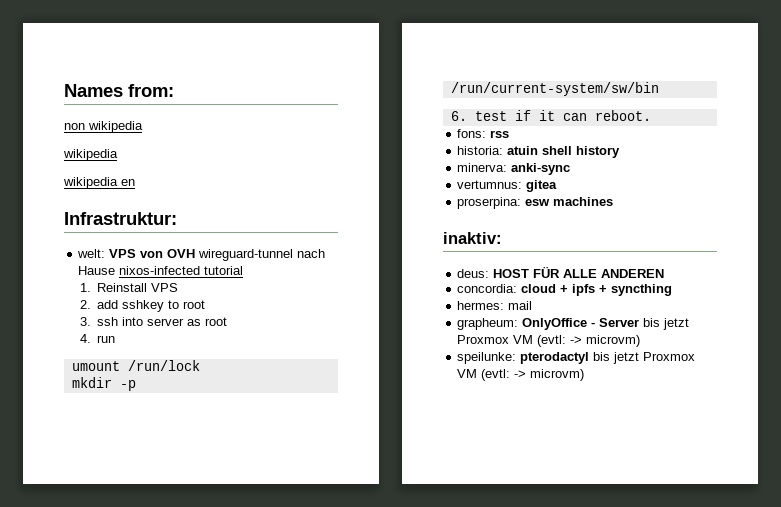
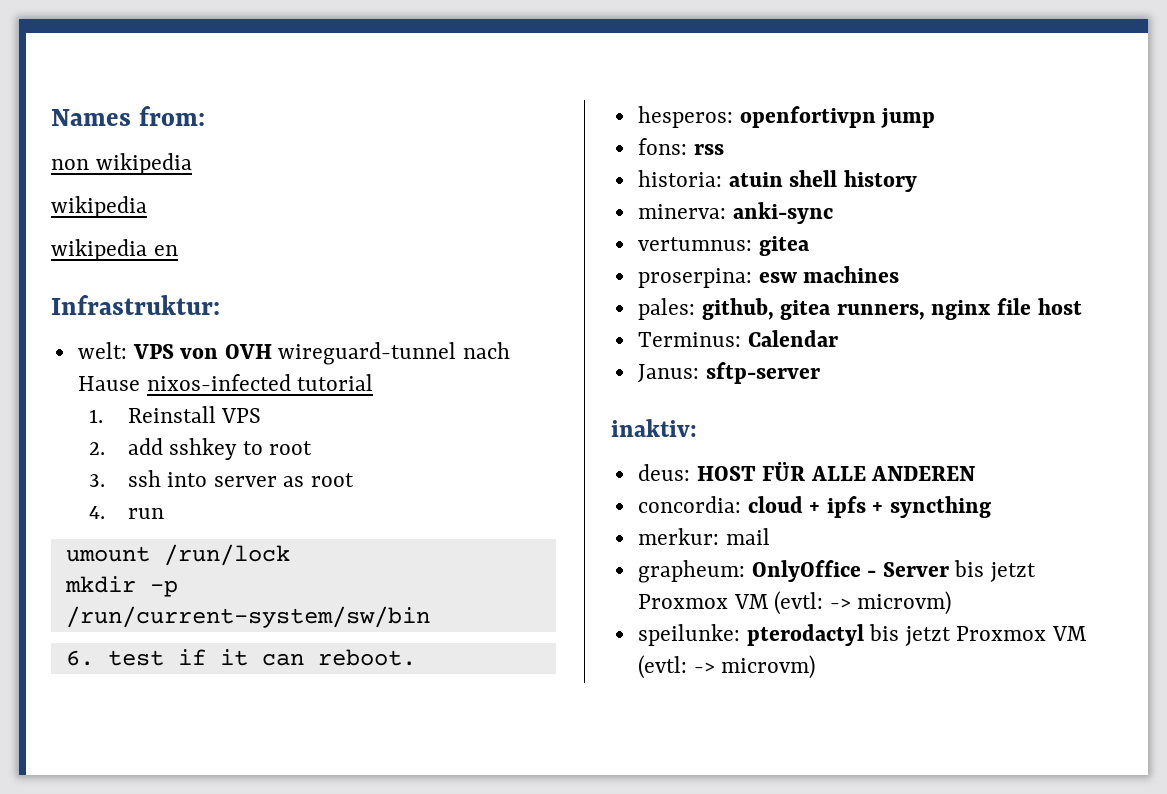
(651, 115) none -> [637,106,936,128] // hesperos: openfortivpn jump
(614, 201) none -> [637,298,1082,320] [637,330,838,347] [637,362,820,384] // pales: github, gitea runners, nginx file host // Terminus: Calendar // Janus: sftp-server
[457,301,505,310] hermes: -> [637,528,719,545] merkur:

